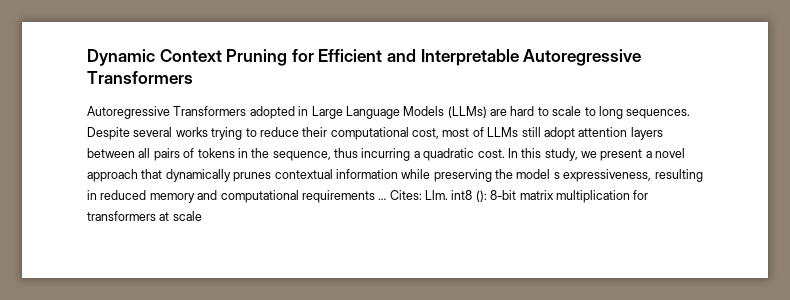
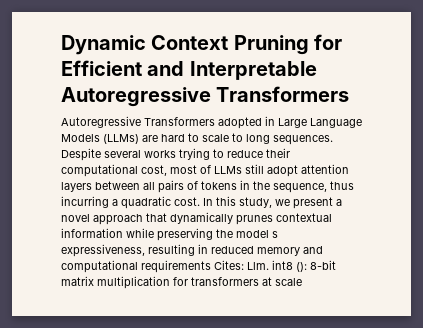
[378,198,387,200] … -> (211, 266) none

